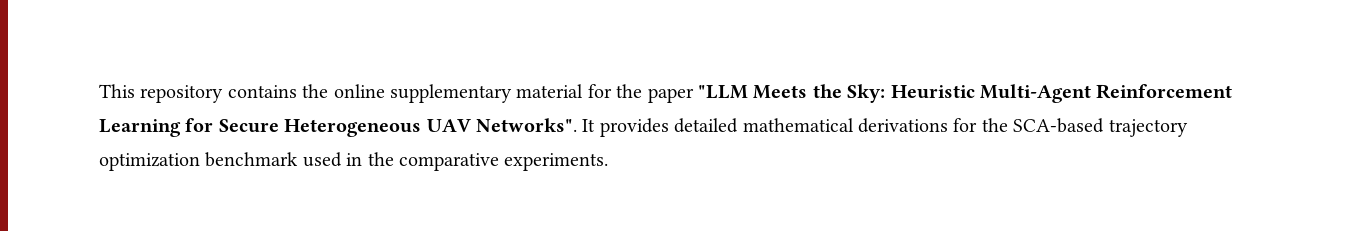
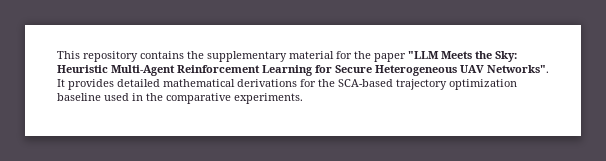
[333,84,385,98] online -> (204, 55) none
[205,152,299,167] benchmark -> [57,93,101,101] baseline

